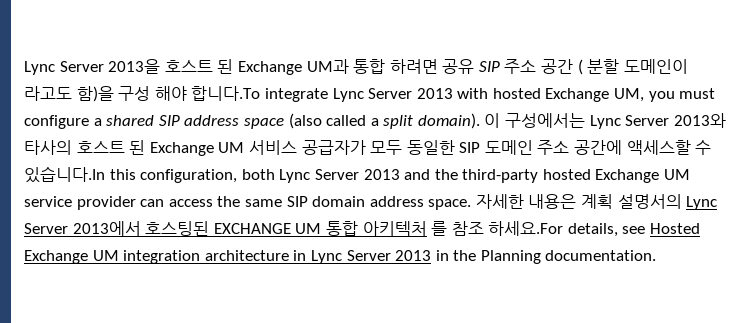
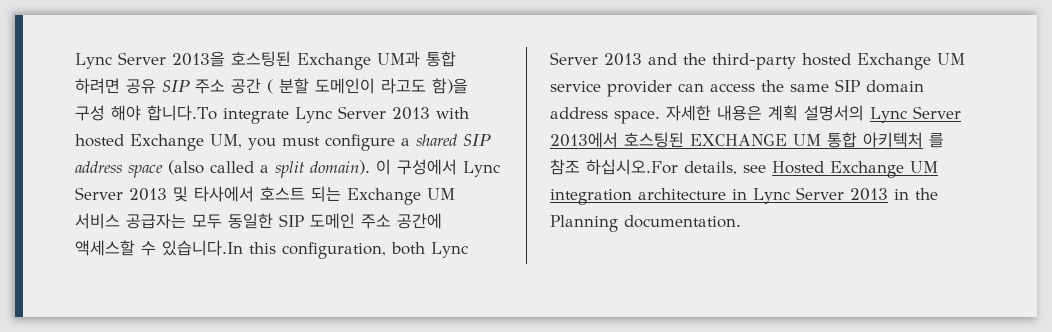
[164,59,234,74] 호스트 된 -> [231,51,291,67] 호스팅된
[505,113,726,129] [24,140,146,155] 구성에서는 Lync Server 2013와 타사의 호스트 된 -> [397,159,500,177] [75,186,341,202] 구성에서 Lync Server 2013 및 타사에서 호스트 되는
[301,140,366,155] 공급자가 -> [126,213,186,229] 공급자는
[488,221,564,236] 하세요.For -> [586,159,678,175] 하십시오.For

